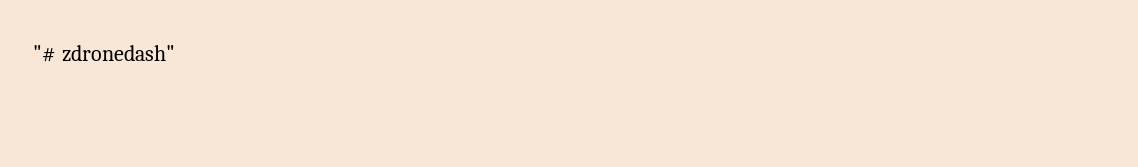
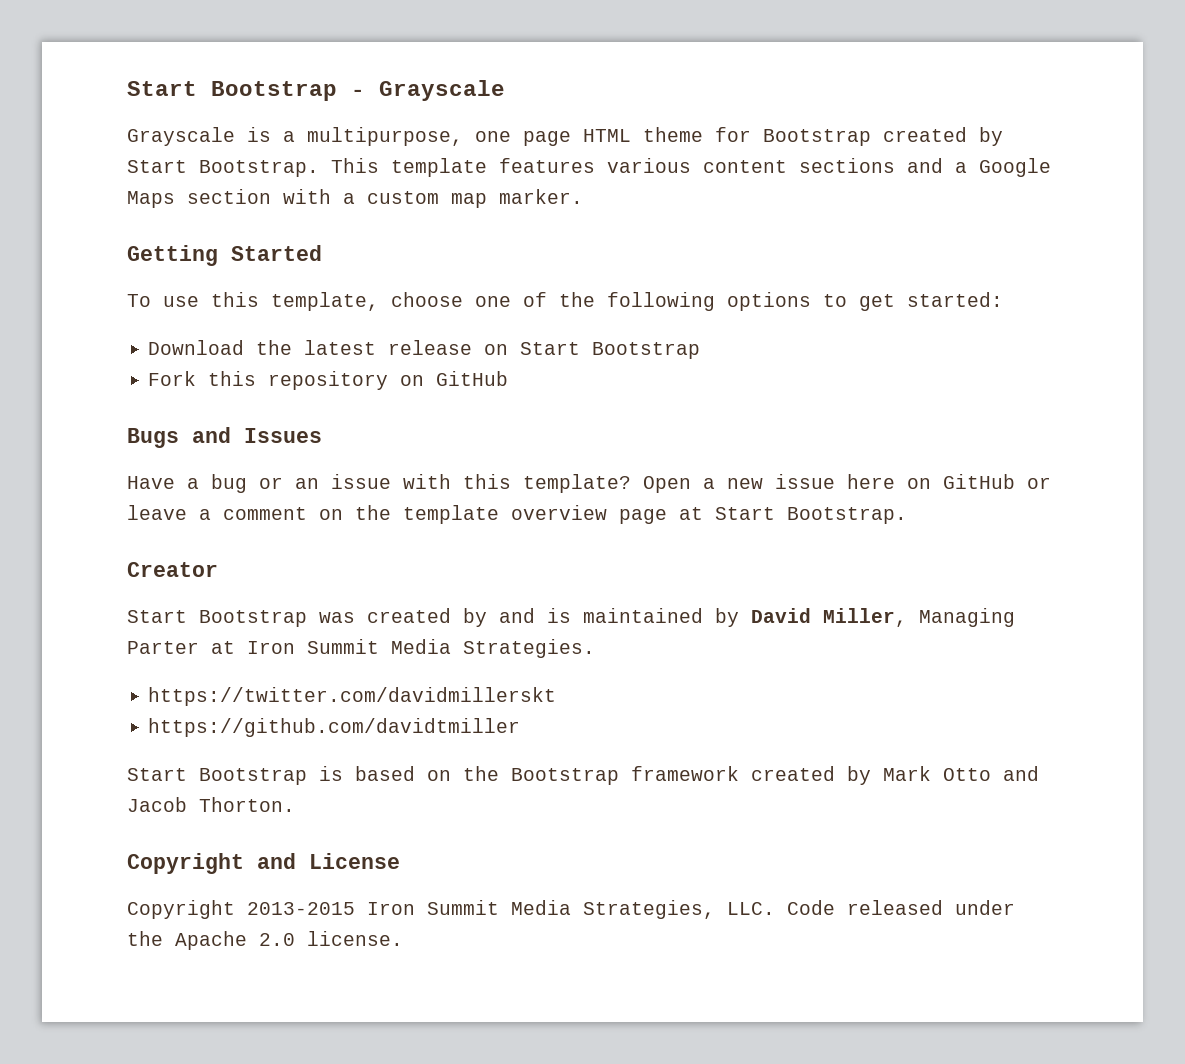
[33,45,175,62] "# zdronedash" -> [127,80,505,101] [127,127,1003,146] [127,158,1051,177] [127,189,583,208] [127,245,322,266] [127,292,1003,311] [148,340,701,359] [148,371,509,390] [127,427,322,448] [127,474,1051,493] [127,505,907,524] [127,562,218,577] [127,608,1015,627] [127,639,595,658] [148,687,557,706] [148,718,521,737] [127,766,1039,785] [127,797,295,812] [127,853,400,874] [127,900,1015,919] [127,931,403,950] Start Bootstrap - Grayscale // Grayscale is a multipurpose, one page HTML theme for Bootstrap created by Start Bootstrap. This template features various content sections and a Google Maps section with a custom map marker. // Getting Started // To use this template, choose one of the following options to get started: // Download the latest release on Start Bootstrap // Fork this repository on GitHub // Bugs and Issues // Have a bug or an issue with this template? Open a new issue here on GitHub or leave a comment on the template overview page at Start Bootstrap. // Creator // Start Bootstrap was created by and is maintained by David Miller, Managing Parter at Iron Summit Media Strategies. // https://twitter.com/davidmillerskt // https://github.com/davidtmiller // Start Bootstrap is based on the Bootstrap framework created by Mark Otto and Jacob Thorton. // Copyright and License // Copyright 2013-2015 Iron Summit Media Strategies, LLC. Code released under the Apache 2.0 license.

